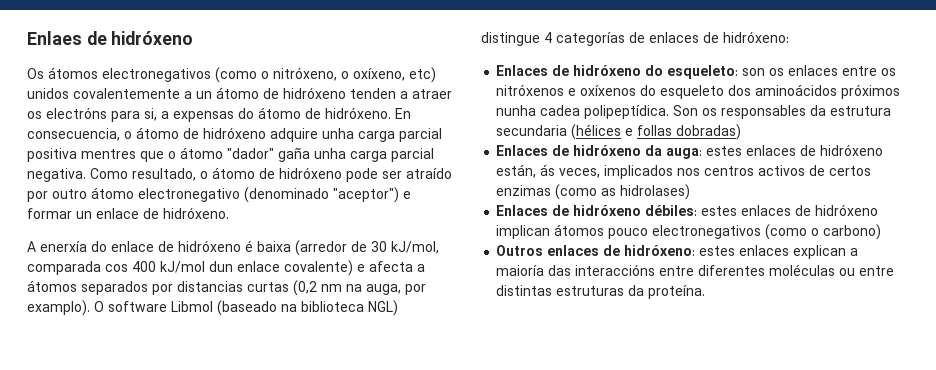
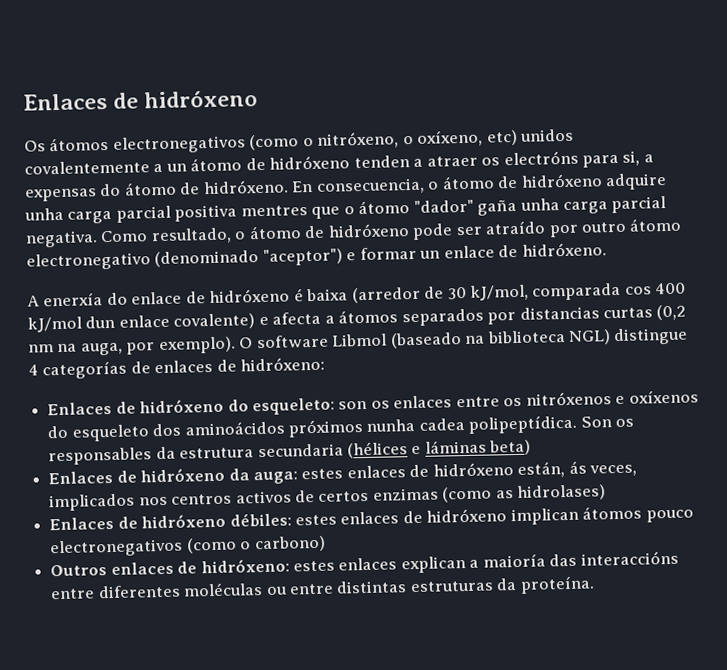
[27,31,82,45] Enlaes -> [23,93,108,111] Enlaces
[27,300,90,316] examplo). -> [158,336,236,355] exemplo).
[637,124,742,140] follas dobradas) -> [424,439,532,456] láminas beta)

